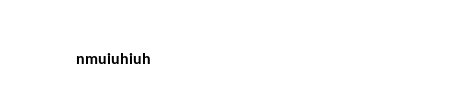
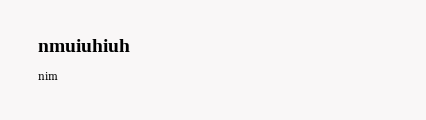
(151, 58) none -> [38,72,58,80] // nim

